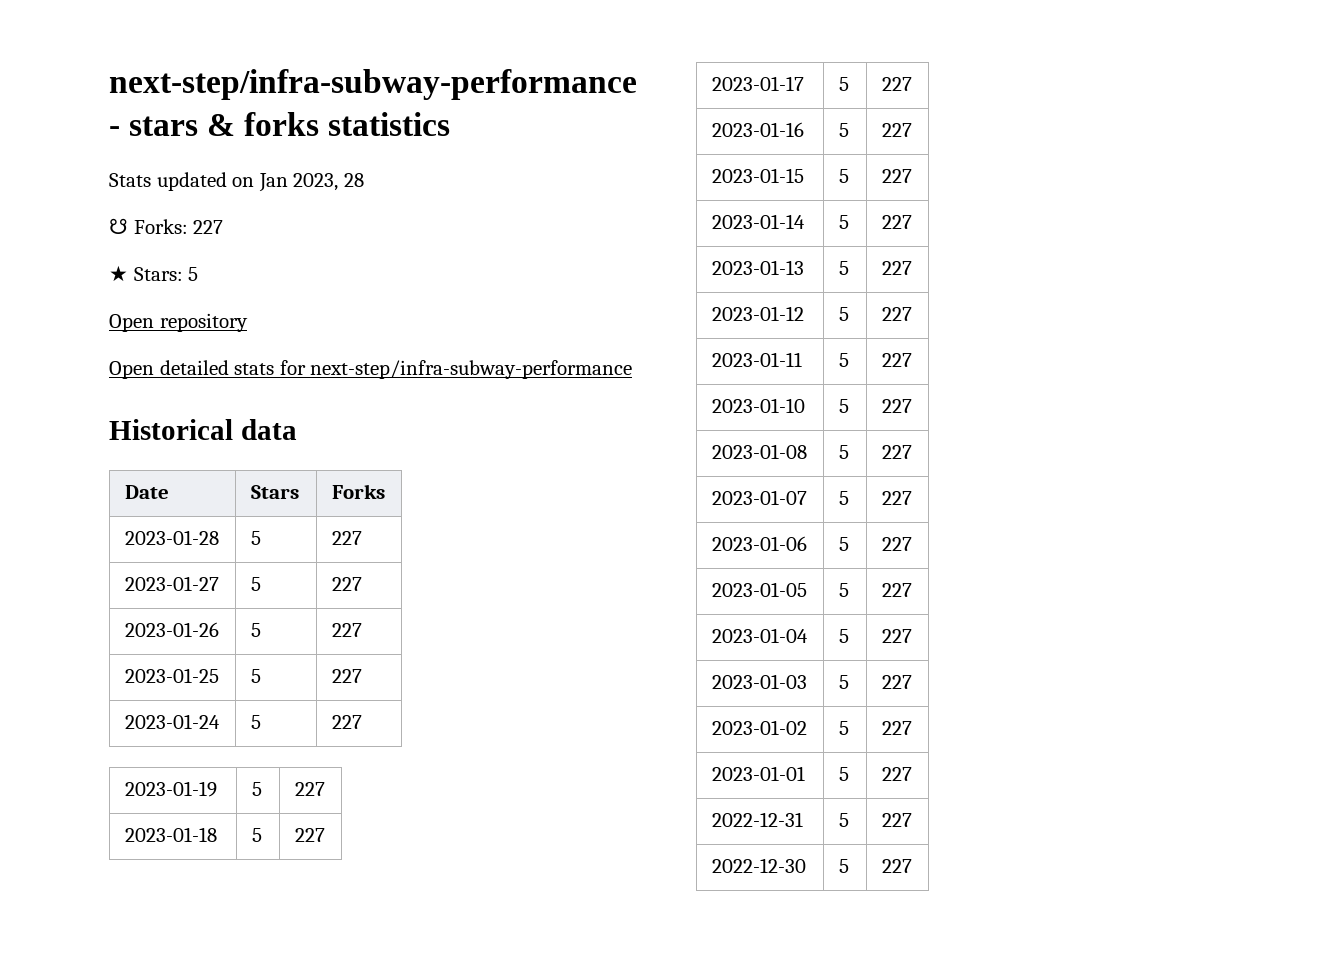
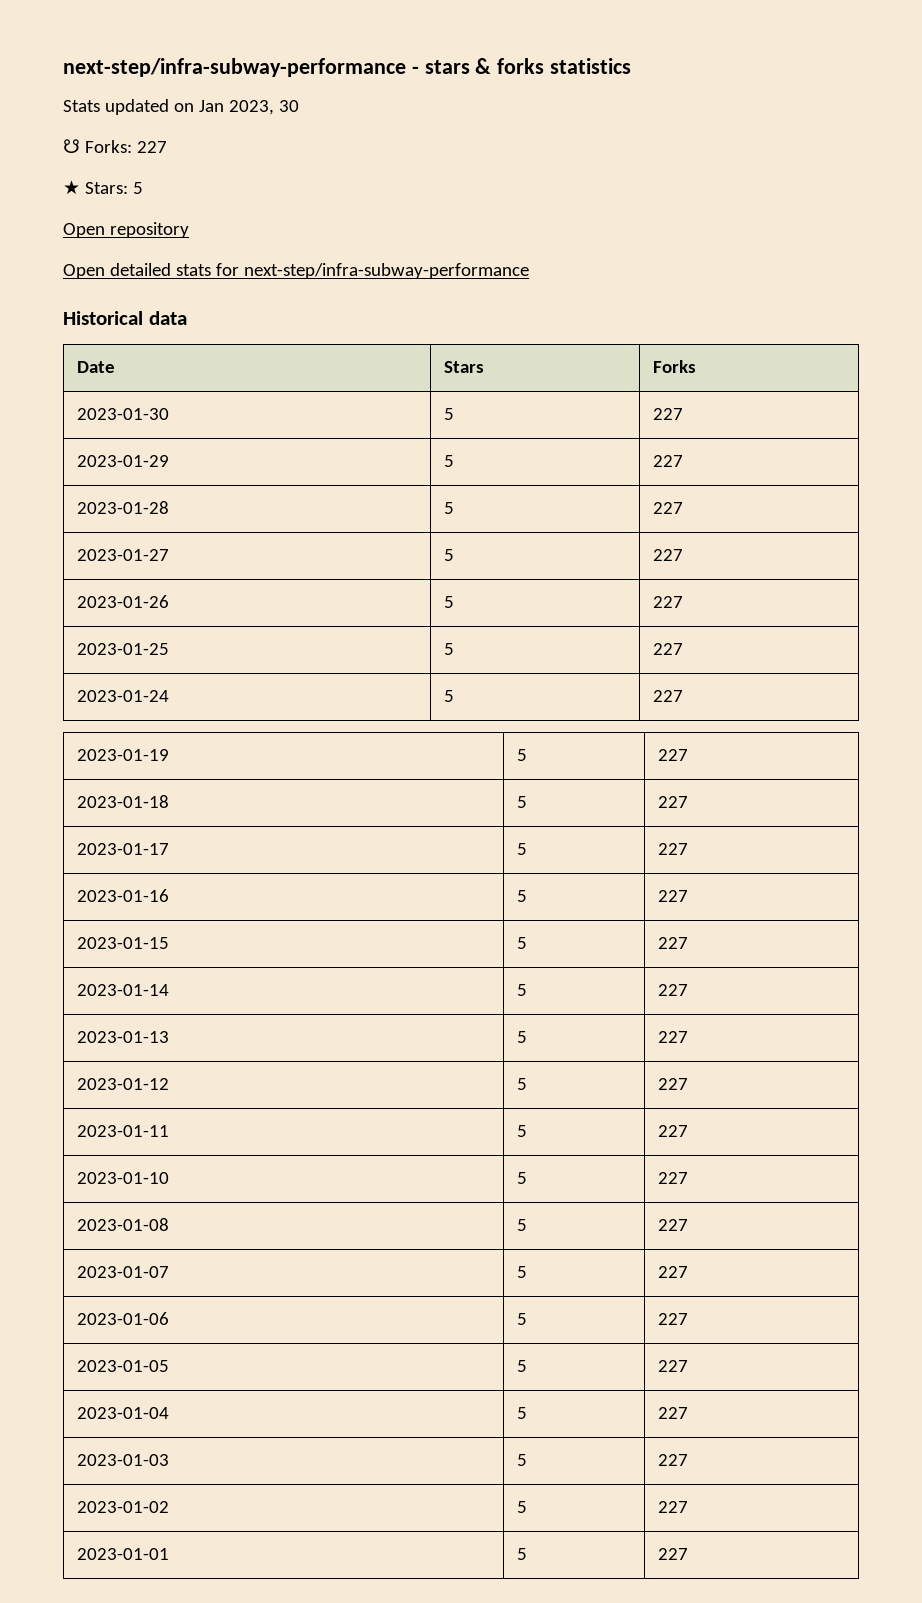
[343,173,364,187] 28 -> [278,100,299,112] 30
(385, 491) none -> [76,408,169,420] [443,408,454,420] [652,408,683,420] [76,455,169,467] [443,455,454,467] [652,455,683,467] // 2023-01-30 | 5 | 227 // 2023-01-29 | 5 | 227
[711,812,803,827] [838,813,849,827] [881,813,912,827] [711,858,806,873] [838,859,849,873] [881,859,912,873] // 2022-12-31 | 5 | 227 // 2022-12-30 | 5 | 227 -> (688, 1554) none

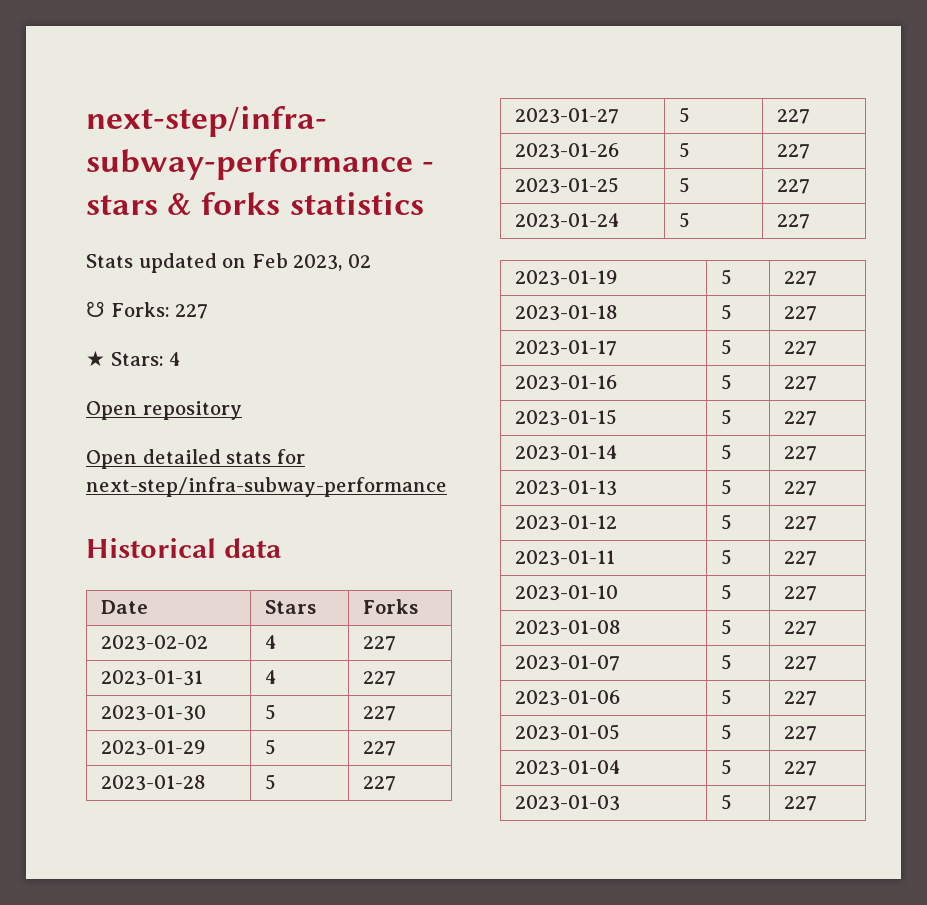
[198,100,299,115] Jan 2023, 30 -> [251,253,371,271] Feb 2023, 02
[132,182,143,194] 5 -> [169,352,182,366] 4
(696, 366) none -> [100,635,208,651] [264,635,277,649] [362,636,396,651] [100,670,203,686] [264,670,277,684] [362,671,396,686] // 2023-02-02 | 4 | 227 // 2023-01-31 | 4 | 227
[76,1501,169,1513] [516,1501,527,1513] [657,1501,688,1513] [76,1548,169,1560] [516,1548,527,1560] [657,1548,688,1560] // 2023-01-02 | 5 | 227 // 2023-01-01 | 5 | 227 -> (817, 803) none

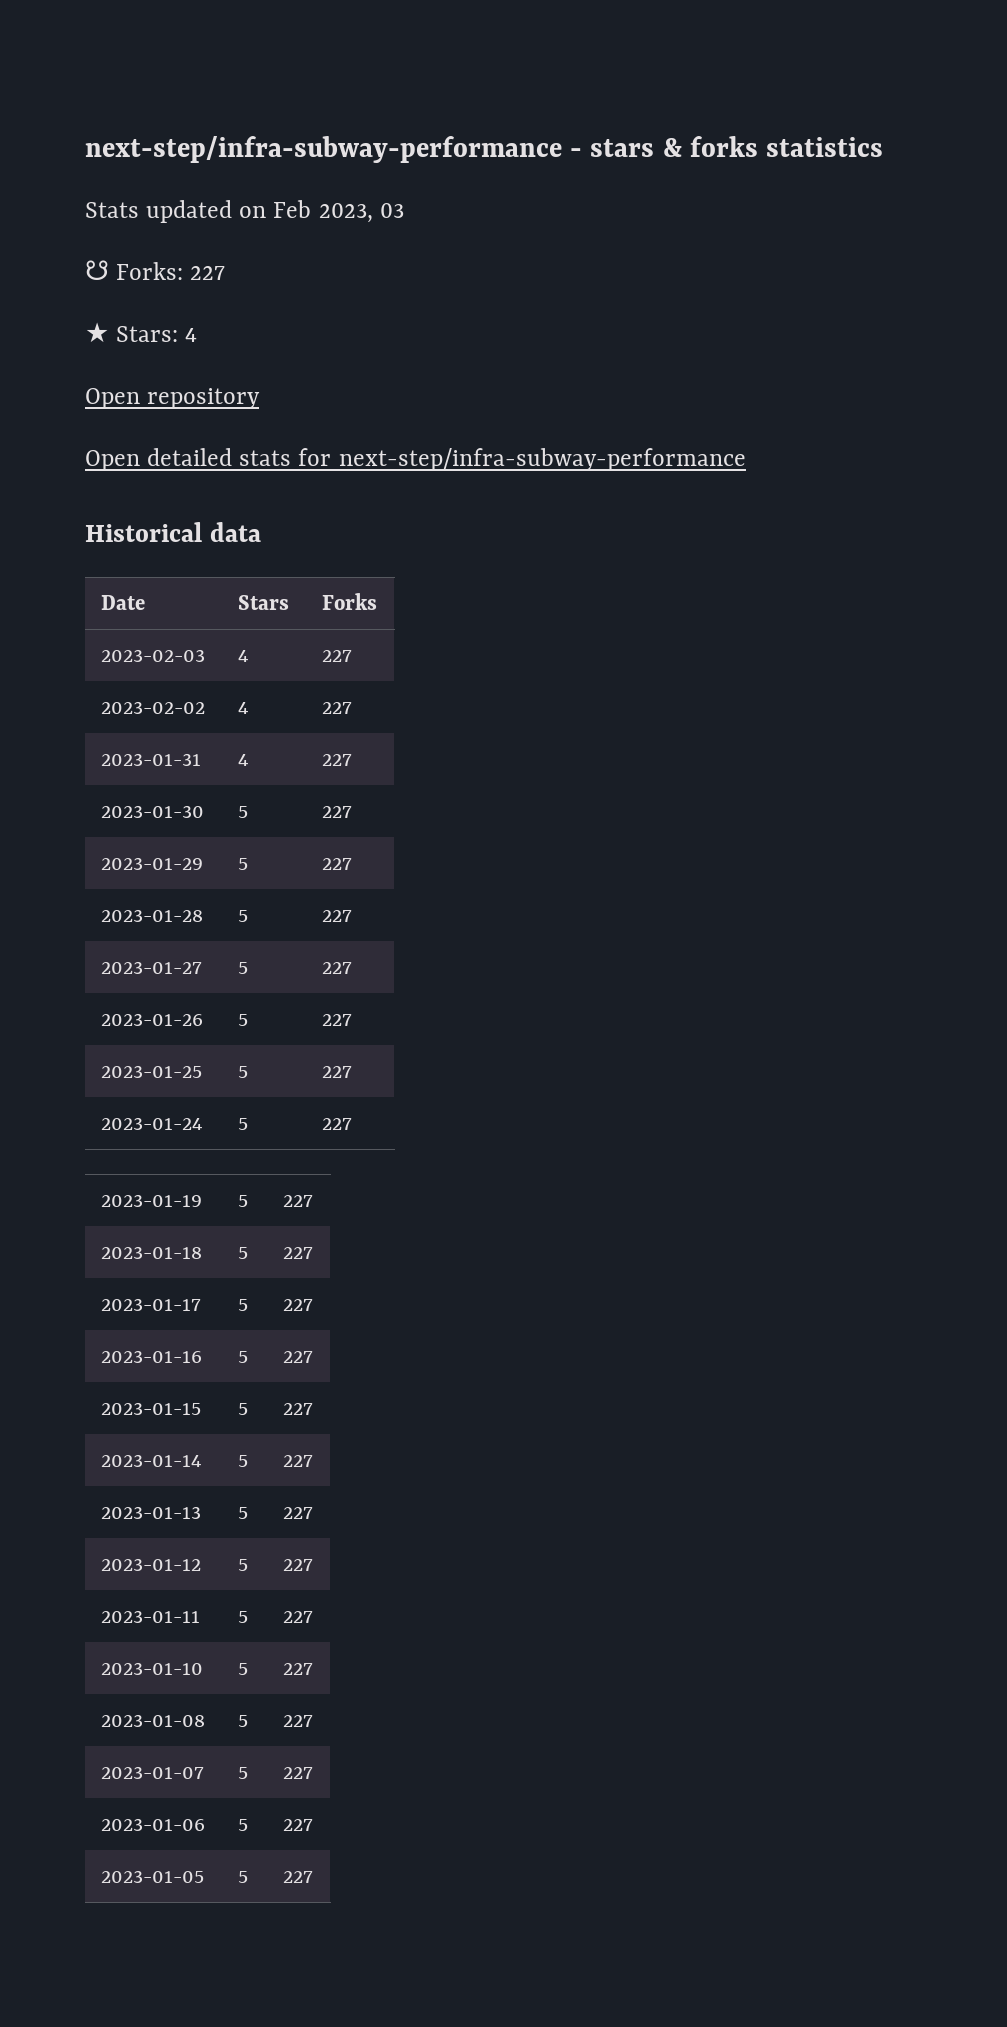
[347,254,371,268] 02 -> [379,203,404,218] 03
(418, 606) none -> [101,649,206,662] [238,650,250,662] [322,650,353,662] // 2023-02-03 | 4 | 227
[514,760,621,776] [720,759,732,775] [783,761,817,776] [514,795,620,811] [720,794,732,810] [783,796,817,811] // 2023-01-04 | 5 | 227 // 2023-01-03 | 5 | 227 -> (314, 1877) none

